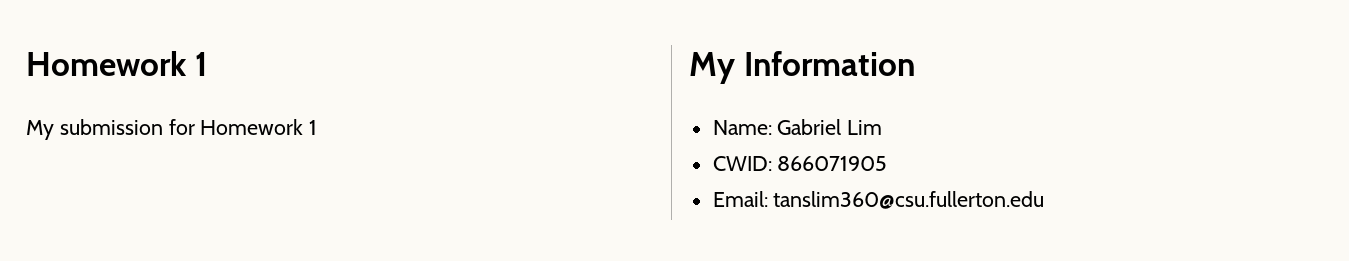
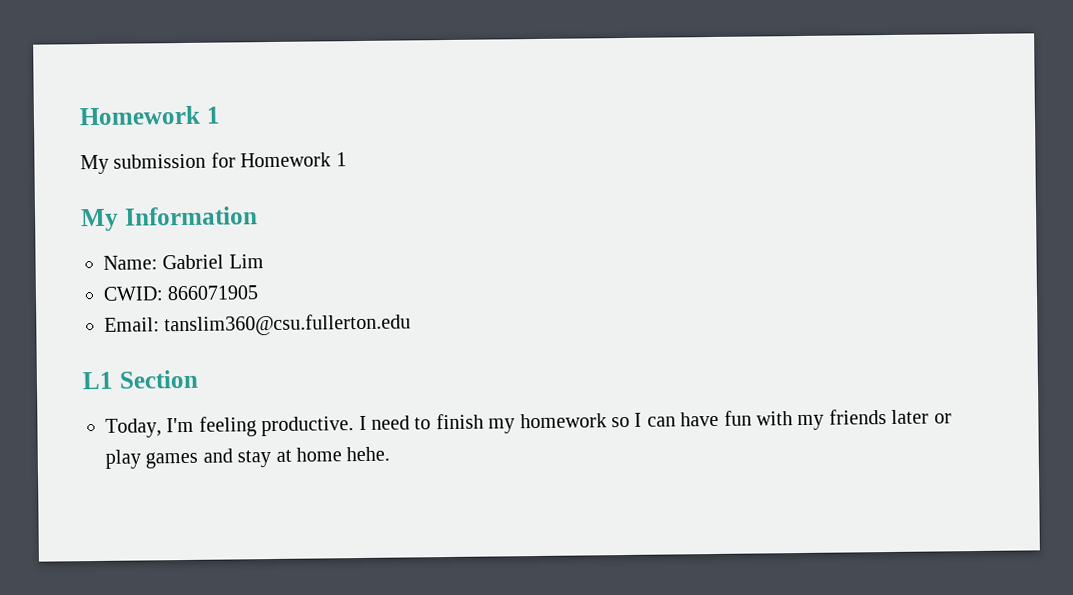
(1045, 200) none -> [82,369,199,390] [105,409,952,438] [105,446,391,469] // L1 Section // Today, I'm feeling productive. I need to finish my homework so I can have fun with my friends later or play games and stay at home hehe.

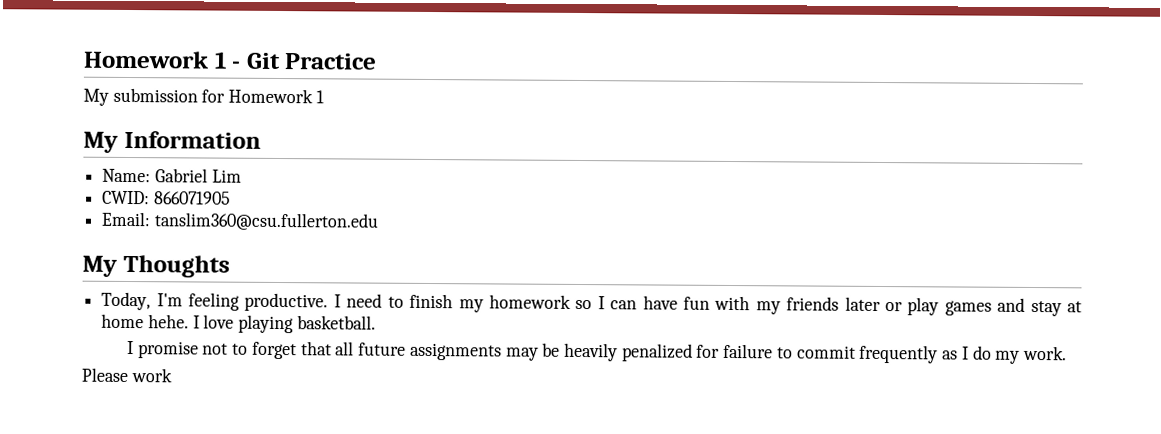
[79,105,221,126] Homework 1 -> [83,50,378,70] Homework 1 - Git Practice
[82,369,199,390] L1 Section -> [82,254,230,278] My Thoughts
(391, 454) none -> [192,314,376,334] [127,340,1067,364] [81,367,172,383] I love playing basketball. // I promise not to forget that all future assignments may be heavily penalized for failure to commit frequently as I do my work. // Please work

